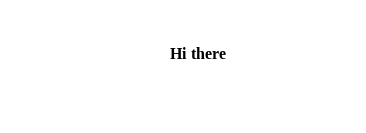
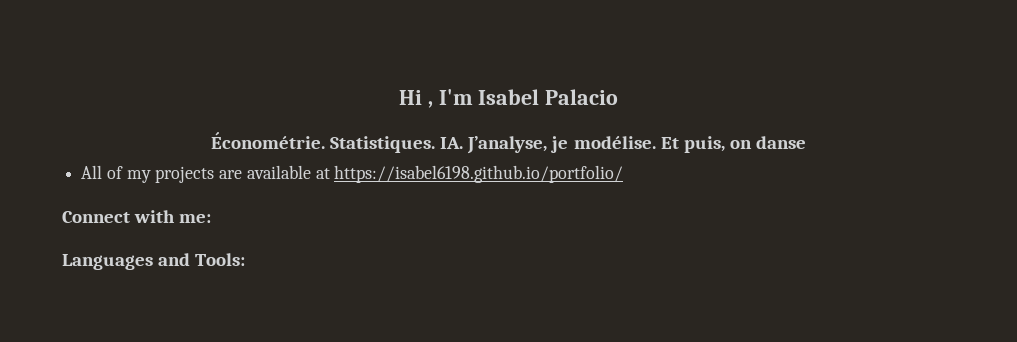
[190,47,226,59] there -> [427,89,619,108] [210,132,807,154] [81,165,624,183] [62,210,212,223] [62,253,246,270] , I'm Isabel Palacio // Économétrie. Statistiques. IA. J’analyse, je modélise. Et puis, on danse // All of my projects are available at https://isabel6198.github.io/portfolio/ // Connect with me: // Languages and Tools:

